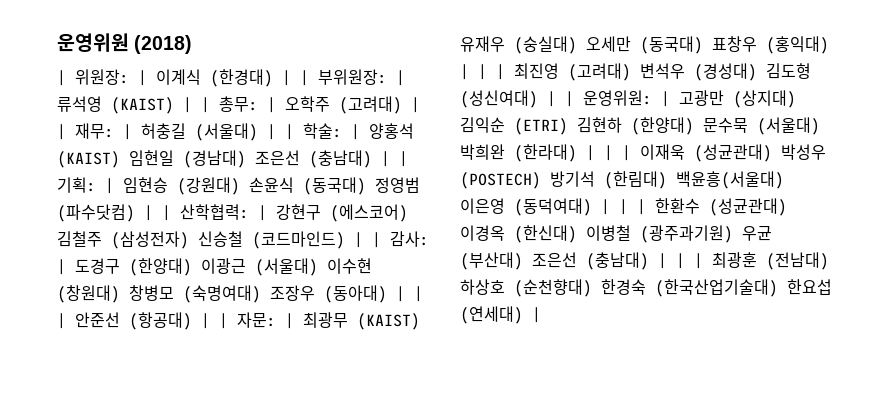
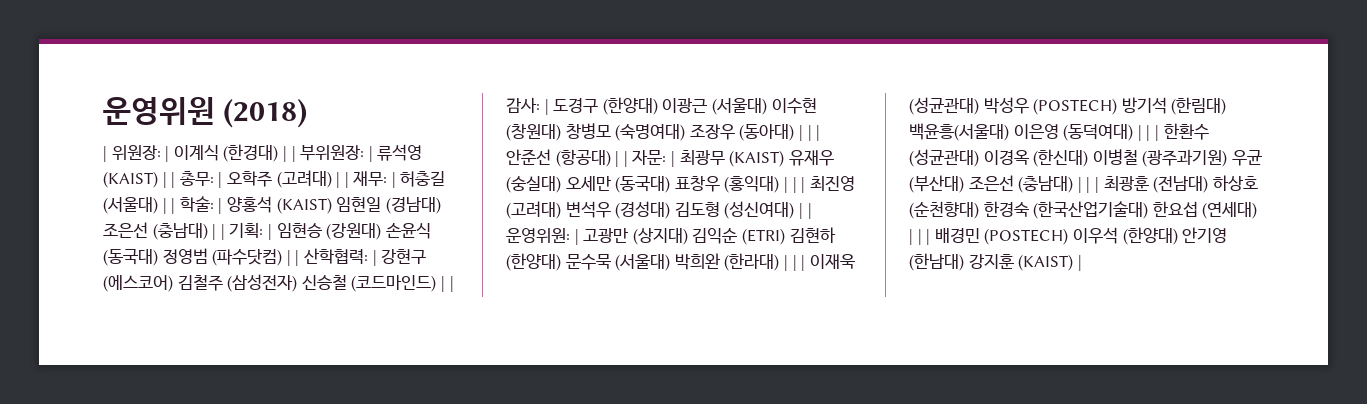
(541, 315) none -> [917,227,1228,245] [909,253,1082,271] | | 배경민 (POSTECH) 이우석 (한양대) 안기영 (한남대) 강지훈 (KAIST) |

